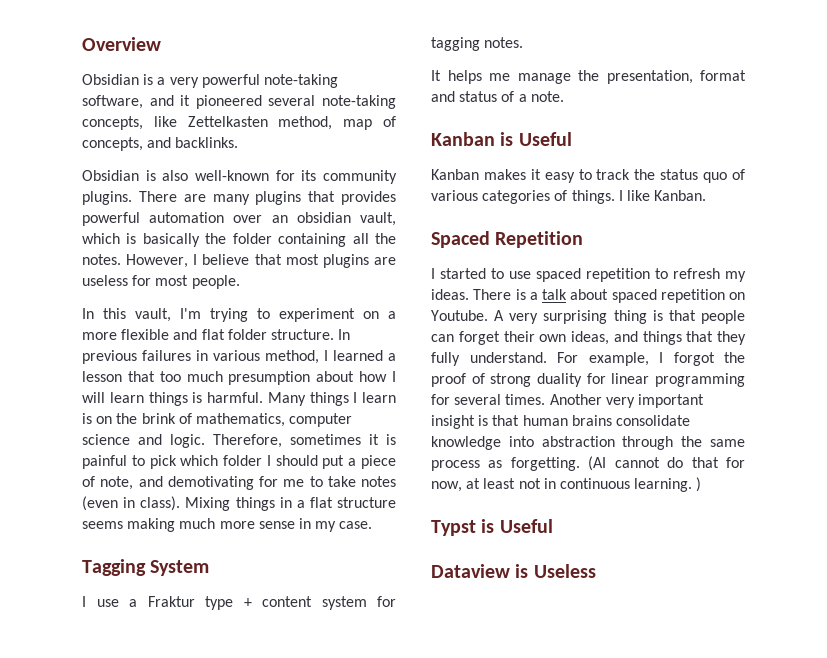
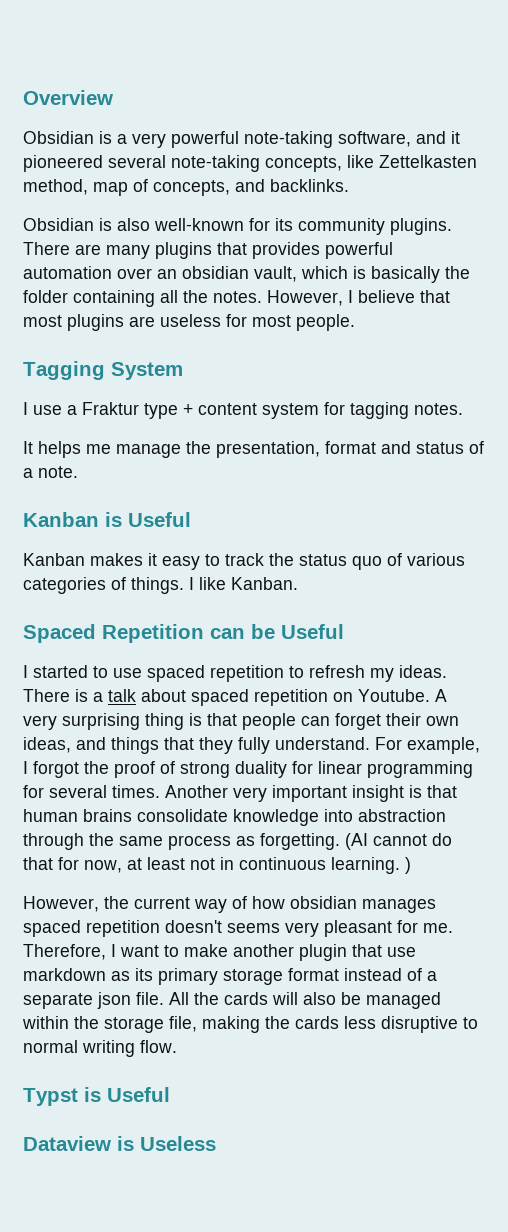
[82,308,396,322] [82,329,351,340] [82,350,396,364] [82,371,396,385] [82,392,396,406] [82,413,353,427] [82,434,396,448] [82,455,396,469] [82,476,396,490] [82,496,396,511] [82,518,373,532] // In this vault, I'm trying to experiment on a more flexible and flat folder structure. In previous failures in various method, I learned a lesson that too much presumption about how I will learn things is harmful. Many things I learn is on the brink of mathematics, computer science and logic. Therefore, sometimes it is painful to pick which folder I should put a piece of note, and demotivating for me to take notes (even in class). Mixing things in a flat structure seems making much more sense in my case. -> (355, 322) none
(584, 239) none -> [210,624,344,639] can be Useful
(702, 484) none -> [23,896,436,913] [23,920,453,937] [23,944,416,961] [23,968,437,985] [23,992,441,1009] [22,1016,478,1033] [23,1040,177,1057] // However, the current way of how obsidian manages spaced repetition doesn't seems very pleasant for me. Therefore, I want to make another plugin that use markdown as its primary storage format instead of a separate json file. All the cards will also be managed within the storage file, making the cards less disruptive to normal writing flow.

